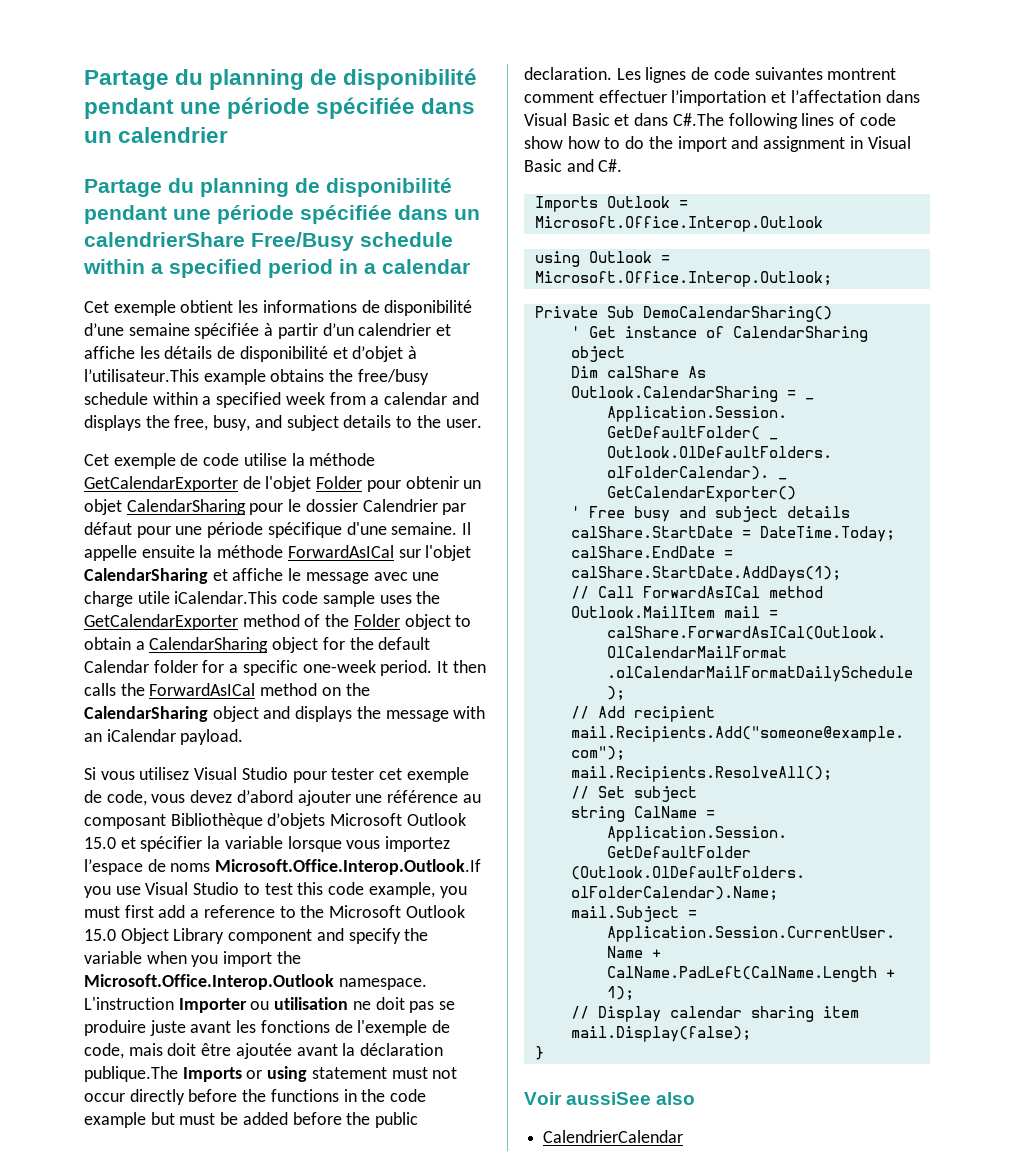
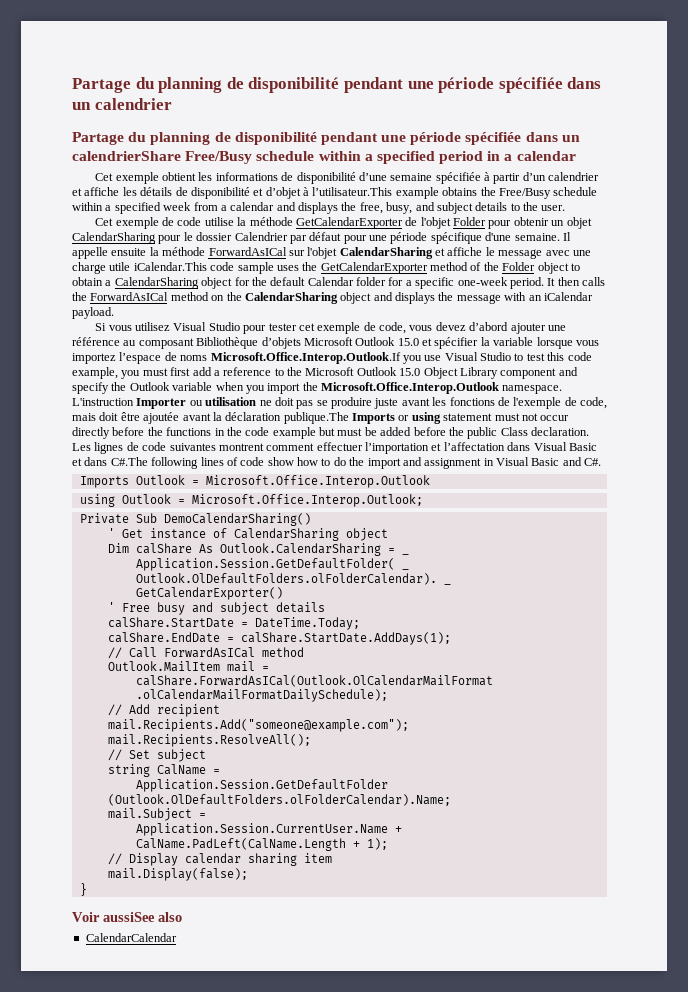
[357,369,429,385] free/busy -> [498,188,551,199] Free/Busy
(429, 934) none -> [129,382,170,391] Outlook
(419, 1120) none -> [500,427,528,436] Class
[543,1130,684,1143] CalendrierCalendar -> [85,933,177,942] CalendarCalendar

